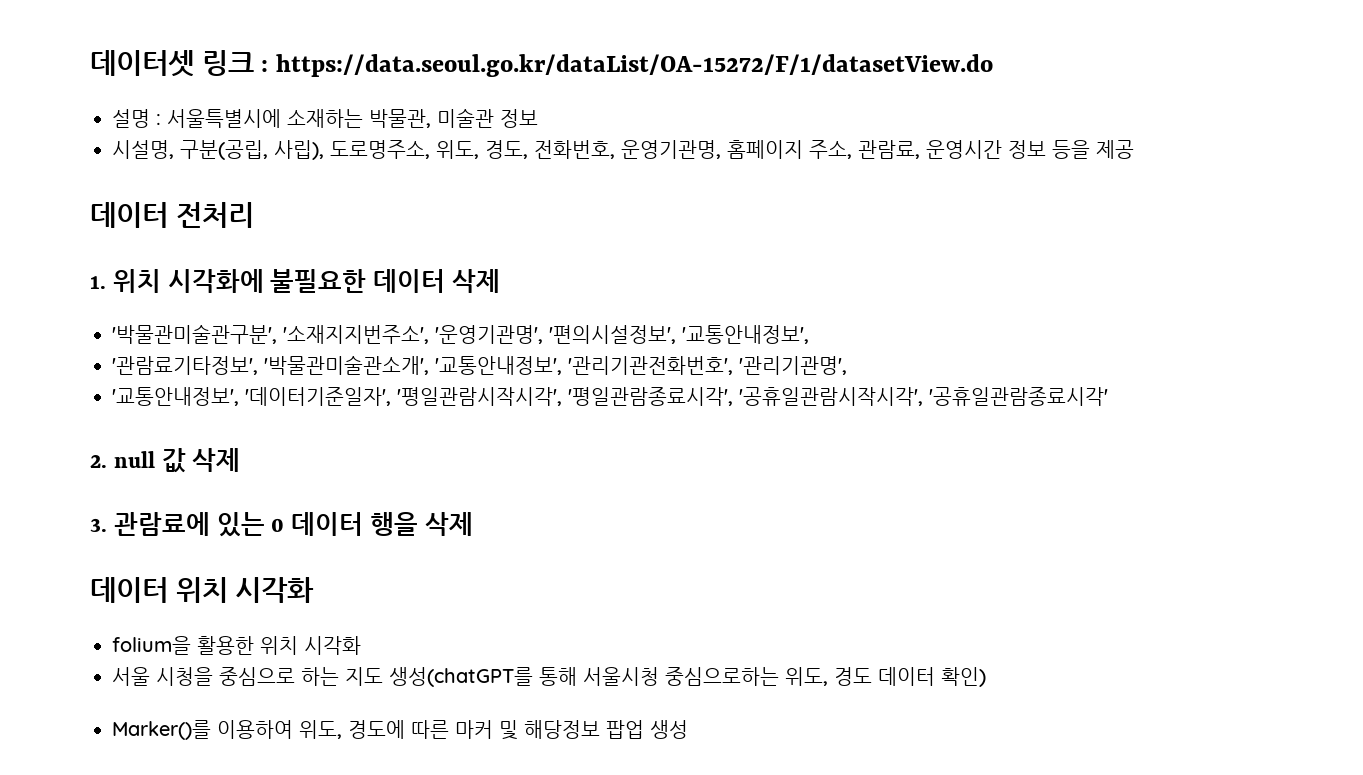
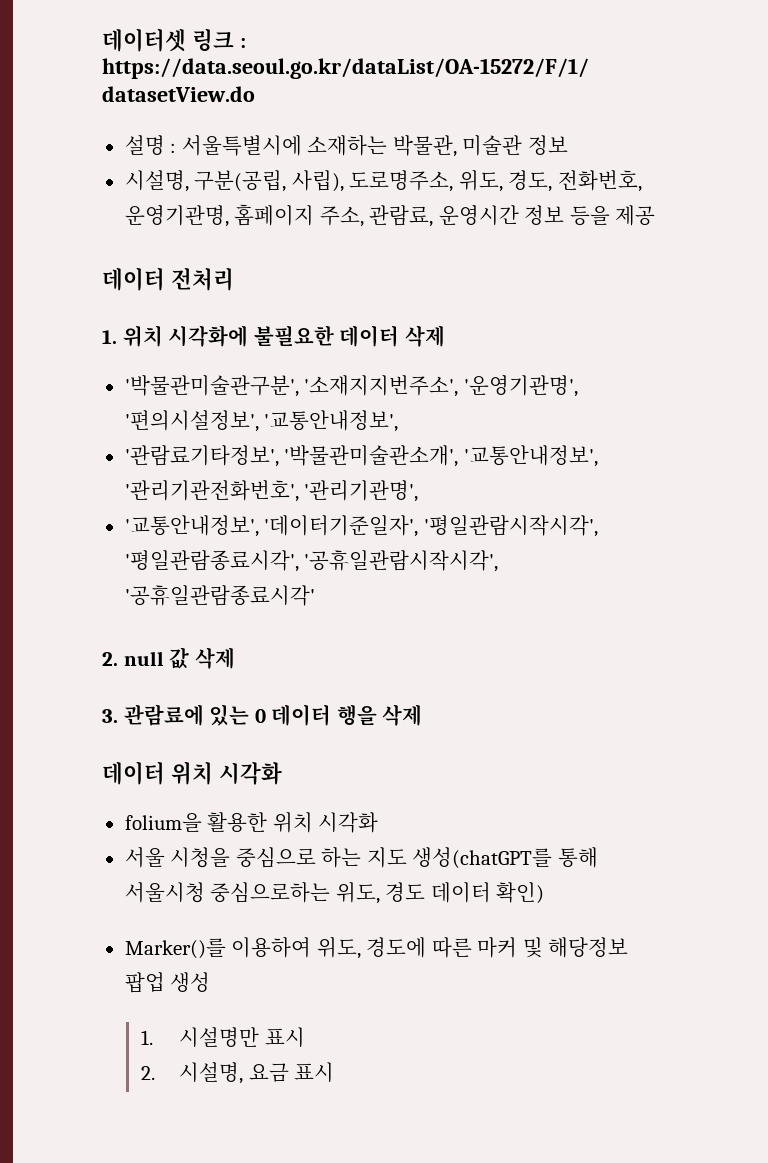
(688, 729) none -> [140,1027,305,1047] [140,1062,335,1084] // 1. 시설명만 표시 // 2. 시설명, 요금 표시

